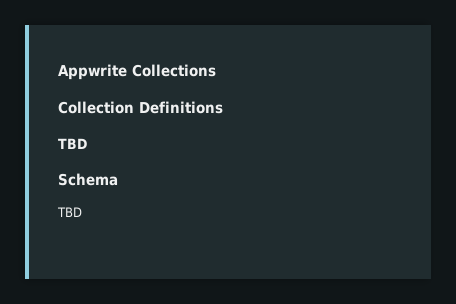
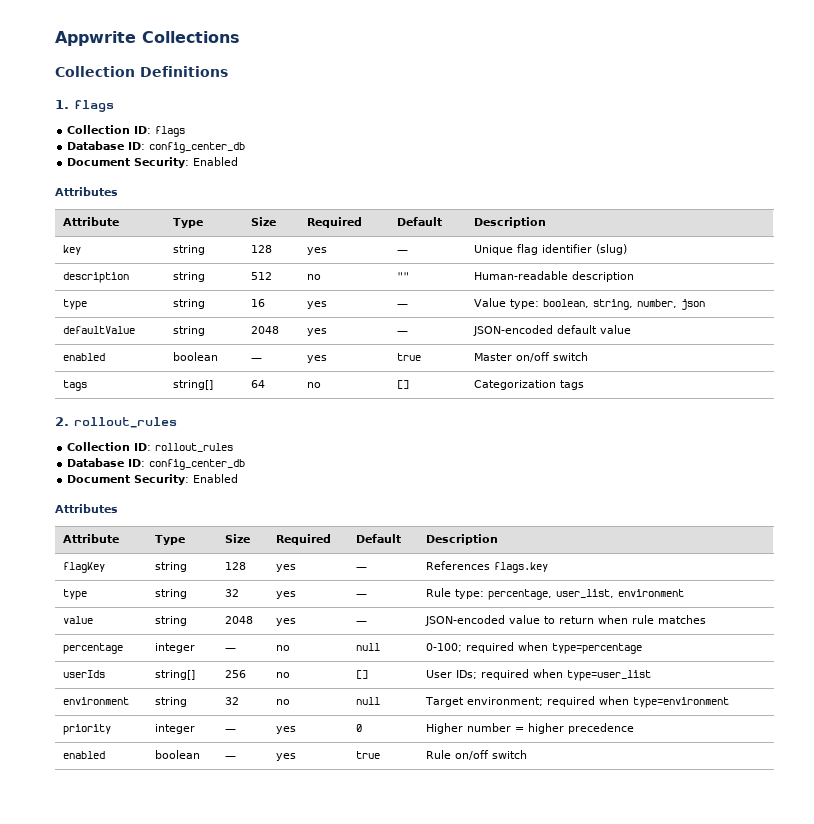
[58,138,87,149] [58,173,118,186] [57,207,82,217] TBD // Schema // TBD -> [55,100,114,112] [67,125,186,137] [67,141,246,153] [67,157,239,168] [55,187,118,196] [63,217,120,226] [173,218,204,228] [251,217,277,226] [307,217,363,228] [397,217,443,226] [474,217,547,228] [63,245,82,255] [173,245,206,255] [251,245,273,253] [307,247,328,255] [397,250,409,253] [474,244,628,255] [63,272,130,283] [173,272,206,282] [251,272,273,280] [307,274,322,280] [397,272,410,280] [474,271,635,282] [63,299,88,310] [173,299,206,309] [251,299,266,307] [307,301,328,309] [397,304,409,307] [474,298,706,310] [63,326,136,334] [173,326,206,336] [251,326,280,334] [307,328,328,336] [397,331,409,334] [473,325,632,336] [63,353,106,361] [173,352,219,361] [251,358,263,361] [307,355,328,363] [397,353,422,361] [474,352,589,362] [63,380,88,391] [173,380,214,390] [251,380,266,388] [307,382,322,388] [397,380,410,389] [474,380,585,390] [55,417,177,428] [67,442,234,452] [67,458,246,470] [67,474,239,485] [55,504,118,513] [63,534,120,543] [155,535,186,545] [225,534,251,543] [276,534,332,545] [356,534,402,543] [426,534,499,545] [63,562,106,573] [155,562,188,572] [225,562,247,570] [276,564,297,572] [356,567,368,570] [426,561,549,573] [63,589,88,600] [155,589,188,599] [225,589,240,597] [276,591,297,599] [356,594,368,597] [426,588,685,600] [63,616,94,624] [155,616,188,626] [225,616,254,624] [276,618,297,626] [356,621,368,624] [425,615,707,626] [63,643,124,654] [155,643,196,653] [225,648,237,651] [276,645,291,651] [356,643,381,651] [426,642,643,654] [63,670,106,678] [155,670,196,680] [225,670,247,678] [276,672,291,678] [356,670,369,679] [426,669,652,681] [63,697,130,705] [155,697,188,707] [225,697,240,705] [276,699,291,705] [356,697,381,705] [425,696,730,708] [63,724,112,735] [155,724,196,734] [225,729,237,732] [276,726,297,734] [356,724,363,732] [426,723,635,734] [63,751,106,759] [155,750,201,759] [225,756,237,759] [276,753,297,761] [356,751,381,759] [426,750,528,760] 1. flags // Collection ID: flags // Database ID: config_center_db // Document Security: Enabled // Attributes // Attribute | Type | Size | Required | Default | Description // key | string | 128 | yes | — | Unique flag identifier (slug) // description | string | 512 | no | "" | Human-readable description // type | string | 16 | yes | — | Value type: boolean, string, number, json // defaultValue | string | 2048 | yes | — | JSON-encoded default value // enabled | boolean | — | yes | true | Master on/off switch // tags | string[] | 64 | no | [] | Categorization tags // 2. rollout_rules // Collection ID: rollout_rules // Database ID: config_center_db // Document Security: Enabled // Attributes // Attribute | Type | Size | Required | Default | Description // flagKey | string | 128 | yes | — | References flags.key // type | string | 32 | yes | — | Rule type: percentage, user_list, environment // value | string | 2048 | yes | — | JSON-encoded value to return when rule matches // percentage | integer | — | no | null | 0-100; required when type=percentage // userIds | string[] | 256 | no | [] | User IDs; required when type=user_list // environment | string | 32 | no | null | Target environment; required when type=environment // priority | integer | — | yes | 0 | Higher number = higher precedence // enabled | boolean | — | yes | true | Rule on/off switch

